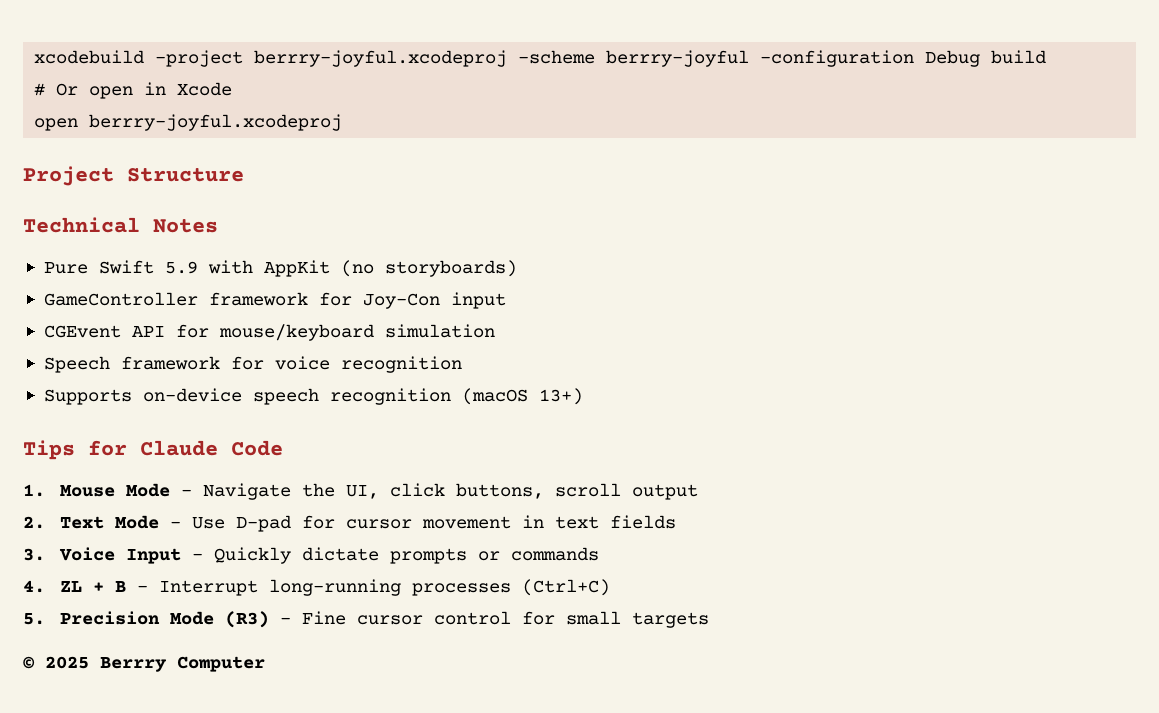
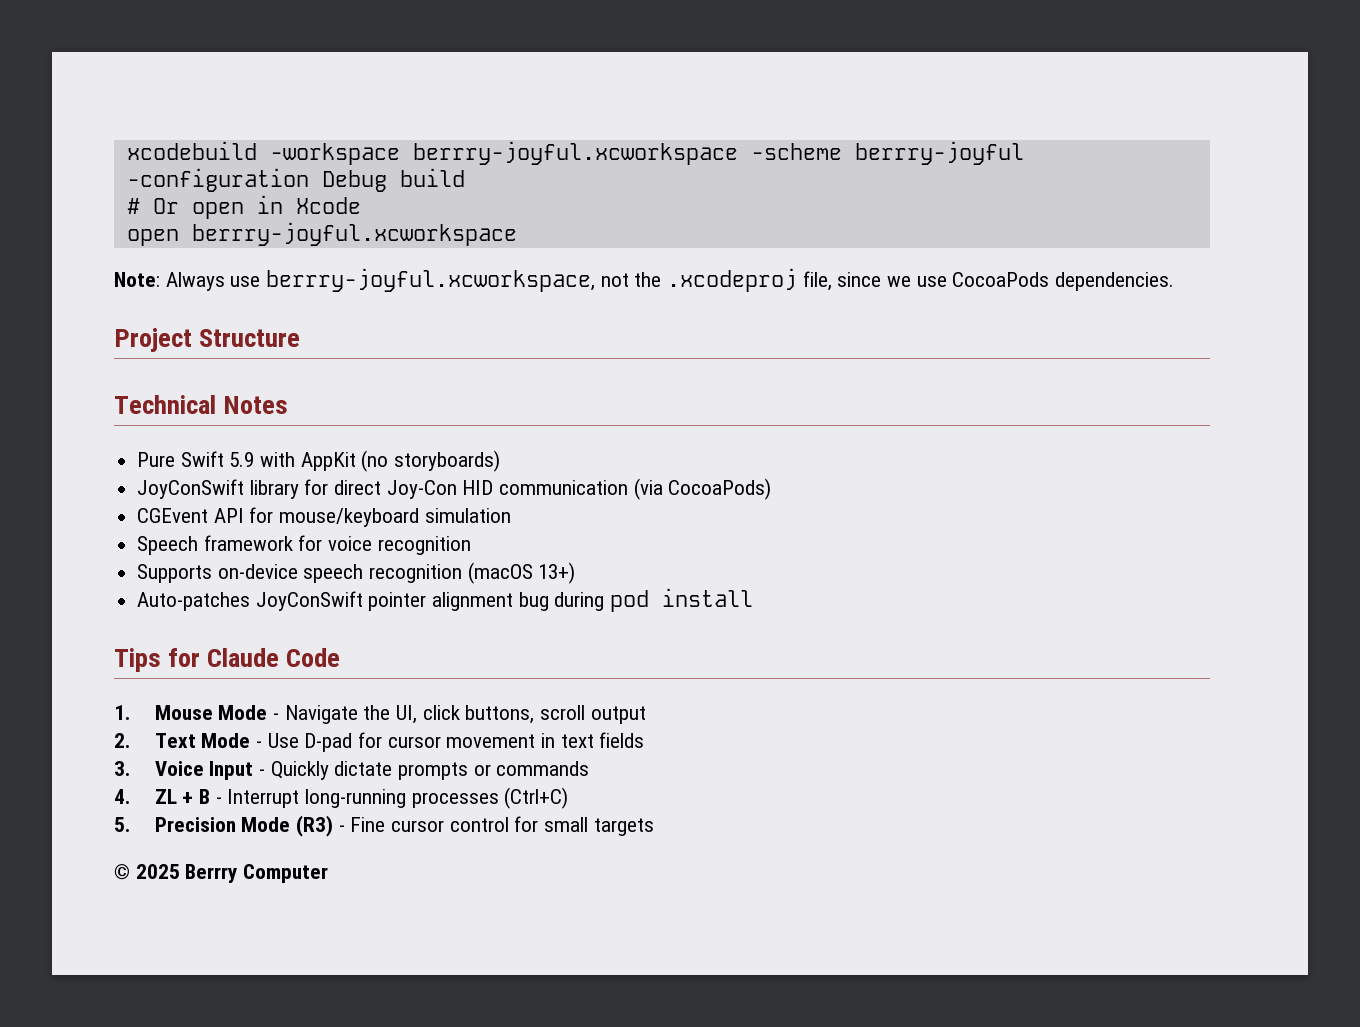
[155,50,508,67] -project berrry-joyful.xcodeproj -> [269,141,738,165] -workspace berrry-joyful.xcworkspace
[89,114,343,131] berrry-joyful.xcodeproj -> [191,222,517,246] [114,268,1175,292] berrry-joyful.xcworkspace // Note: Always use berrry-joyful.xcworkspace, not the .xcodeproj file, since we use CocoaPods dependencies.
[43,292,506,309] GameController framework for Joy-Con input -> [137,478,772,500] JoyConSwift library for direct Joy-Con HID communication (via CocoaPods)
(583, 396) none -> [137,588,754,612] // Auto-patches JoyConSwift pointer alignment bug during pod install

